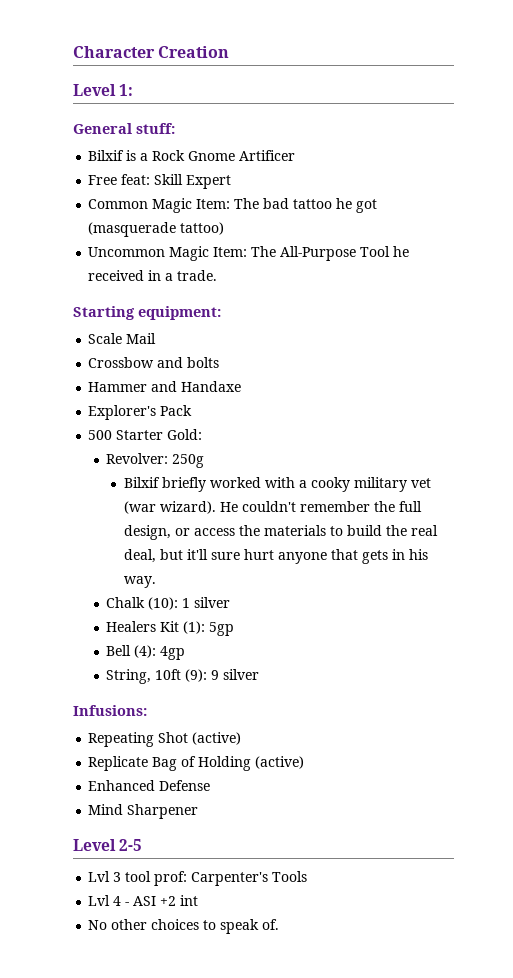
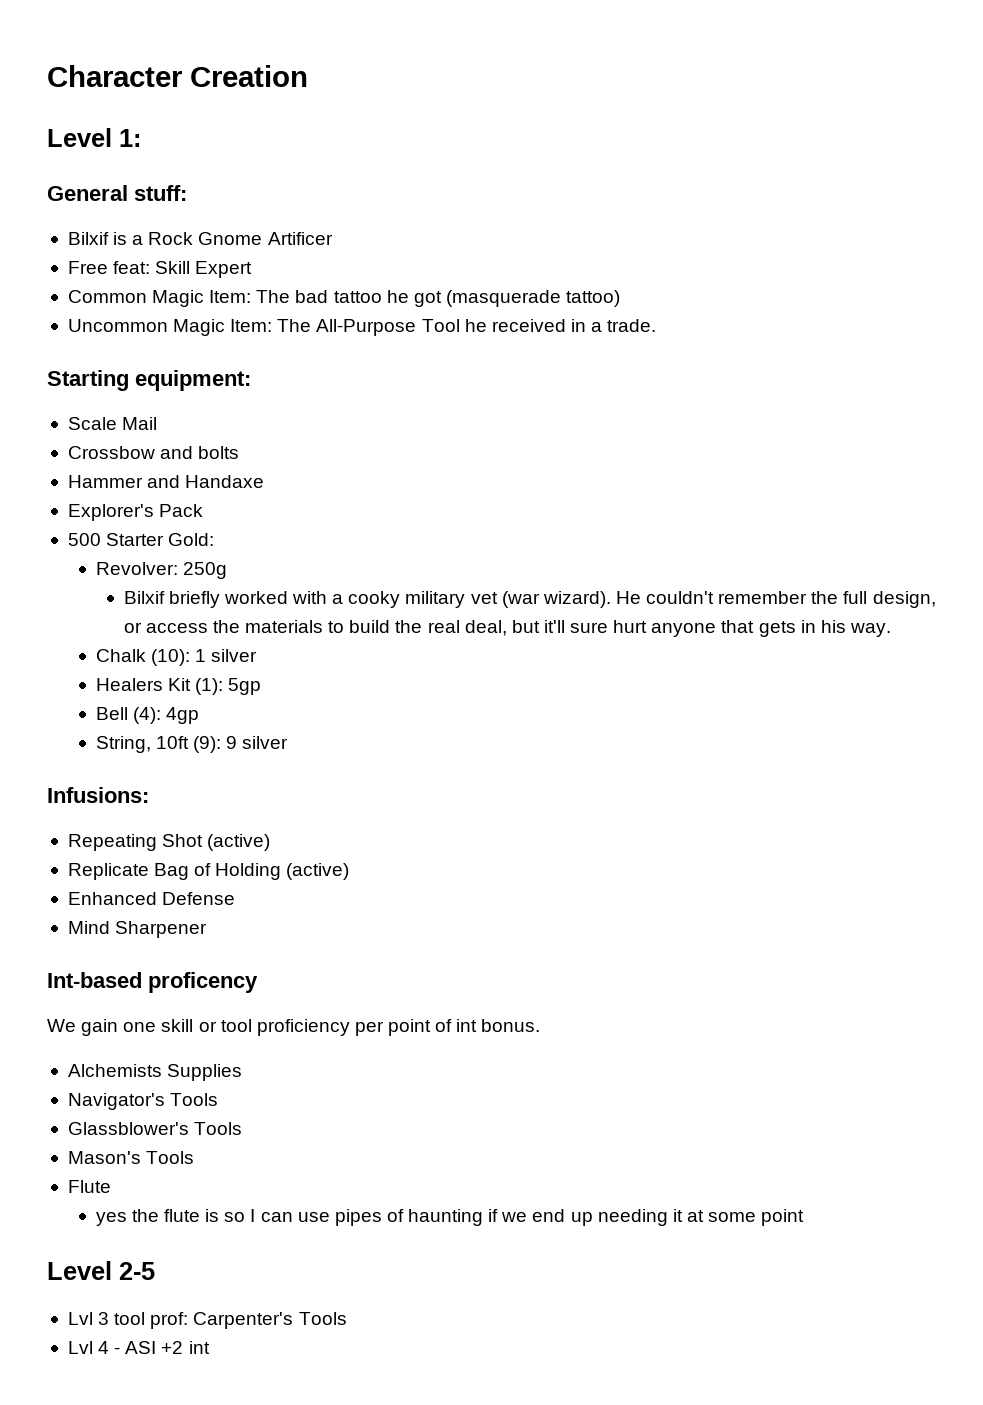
(199, 811) none -> [47,972,258,993] [47,1019,541,1036] [67,1064,243,1081] [67,1093,219,1110] [67,1122,243,1135] [67,1151,195,1164] [67,1180,111,1193] [95,1209,805,1226] // Int-based proficency // We gain one skill or tool proficiency per point of int bonus. // Alchemists Supplies // Navigator's Tools // Glassblower's Tools // Mason's Tools // Flute // yes the flute is so I can use pipes of haunting if we end up needing it at some point
[88,919,280,934] // No other choices to speak of. -> (210, 1347) none

